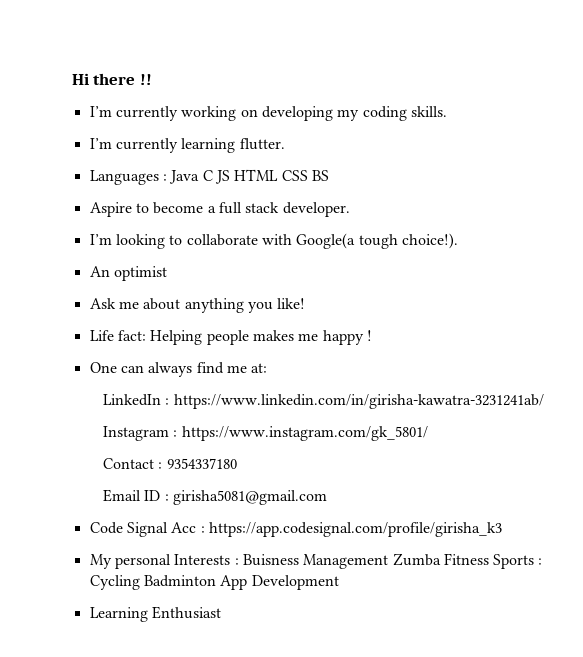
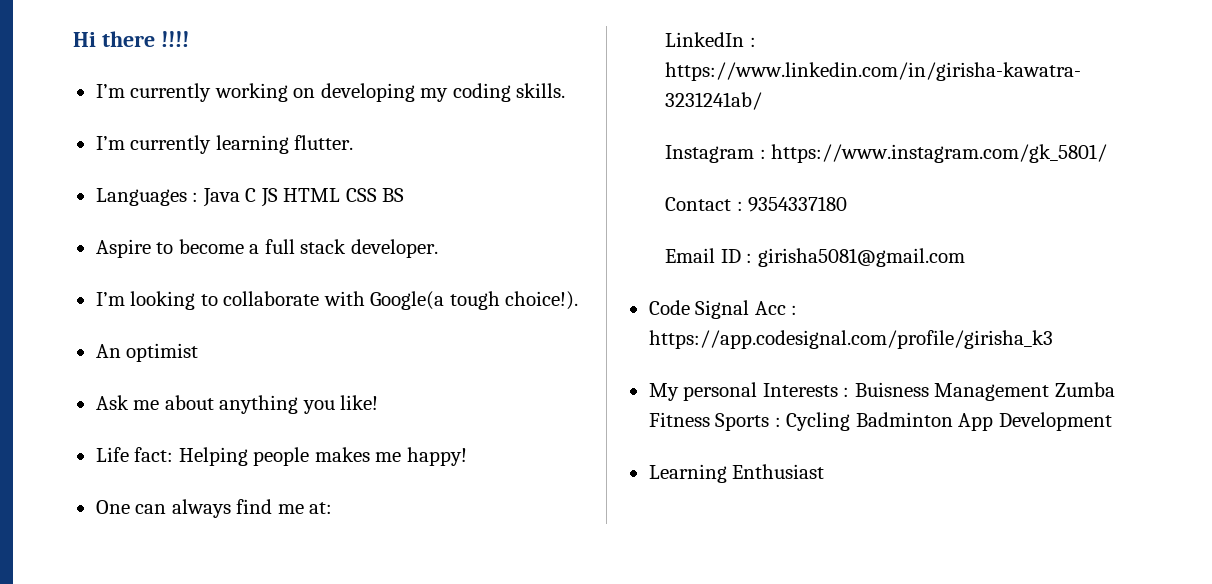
[139,74,152,85] !! -> [160,31,189,47] !!!!
[322,330,372,345] happy ! -> [406,447,467,466] happy!

